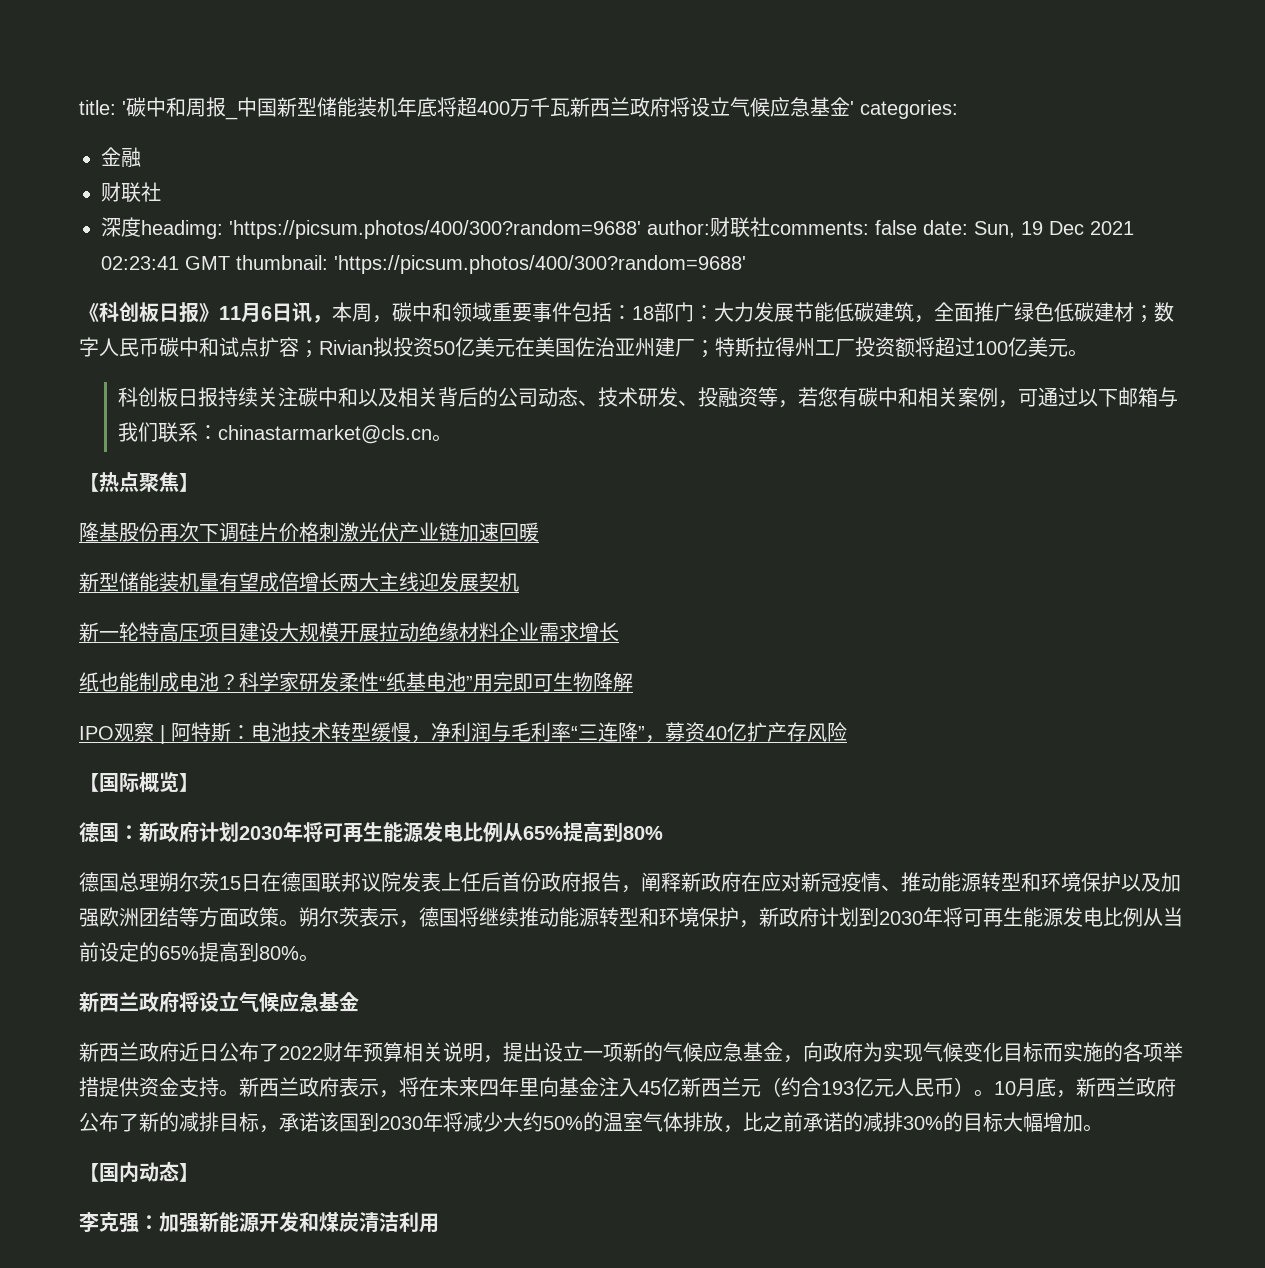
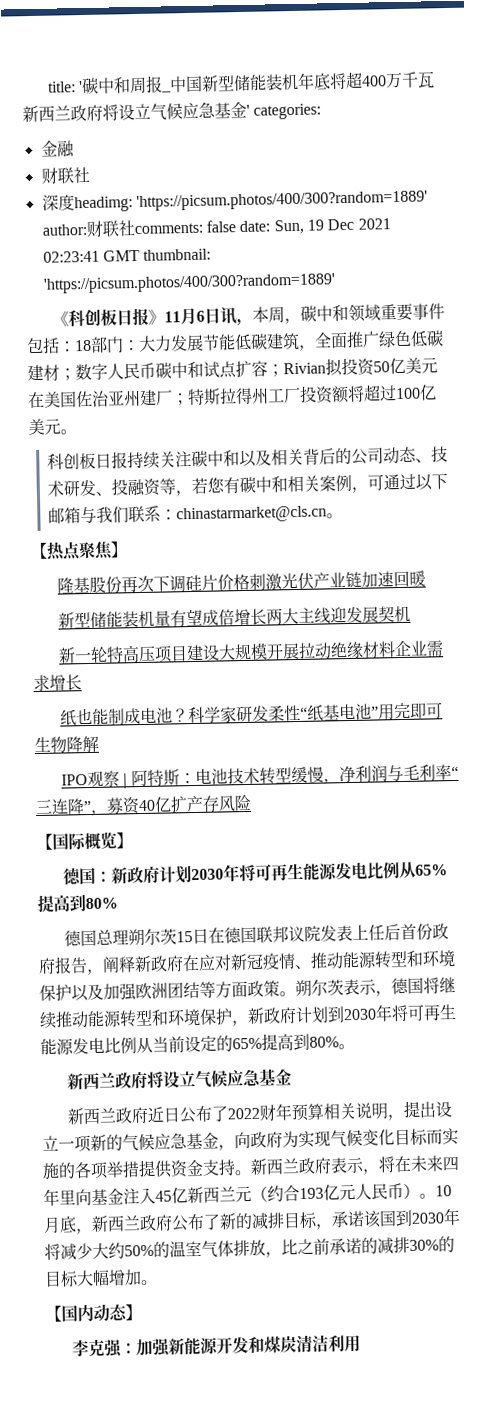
[229,220,641,239] 'https://picsum.photos/400/300?random=9688' -> [135,190,428,212] 'https://picsum.photos/400/300?random=1889'
[334,255,746,274] 'https://picsum.photos/400/300?random=9688' -> [42,273,336,294] 'https://picsum.photos/400/300?random=1889'

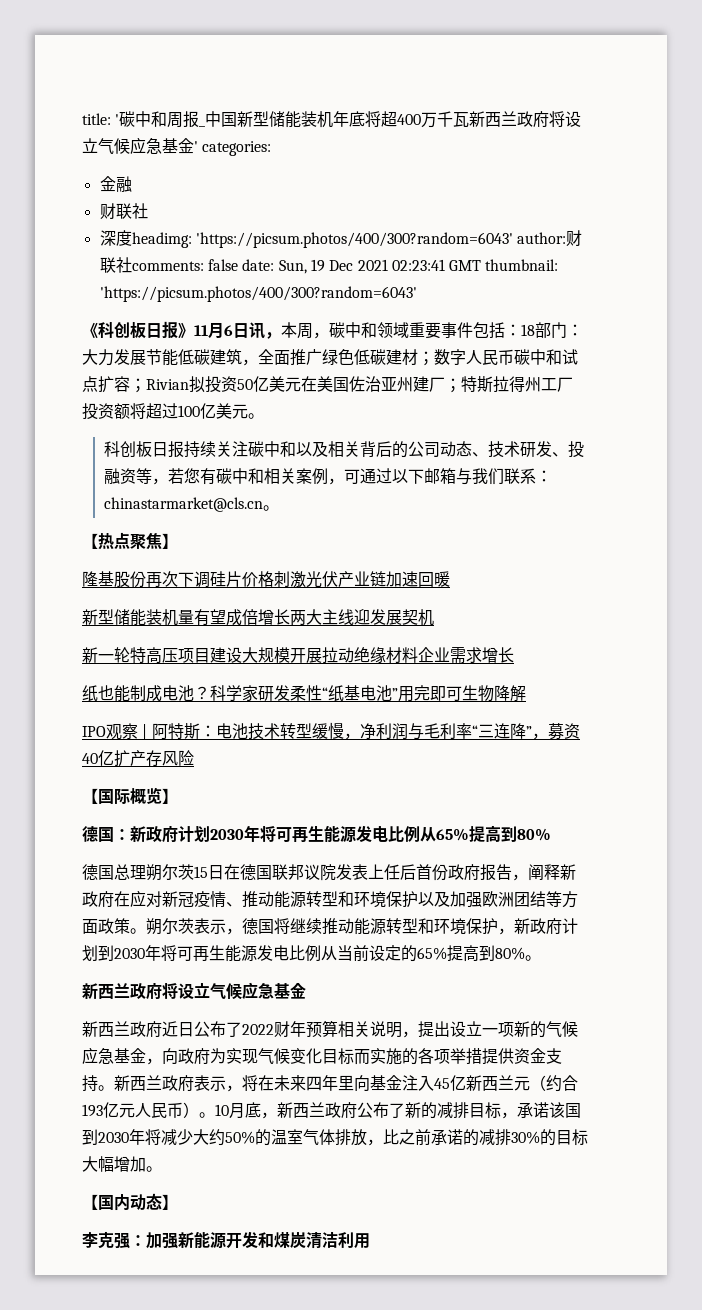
[135,190,428,212] 'https://picsum.photos/400/300?random=1889' -> [195,232,513,248] 'https://picsum.photos/400/300?random=6043'
[42,273,336,294] 'https://picsum.photos/400/300?random=1889' -> [99,286,417,302] 'https://picsum.photos/400/300?random=6043'

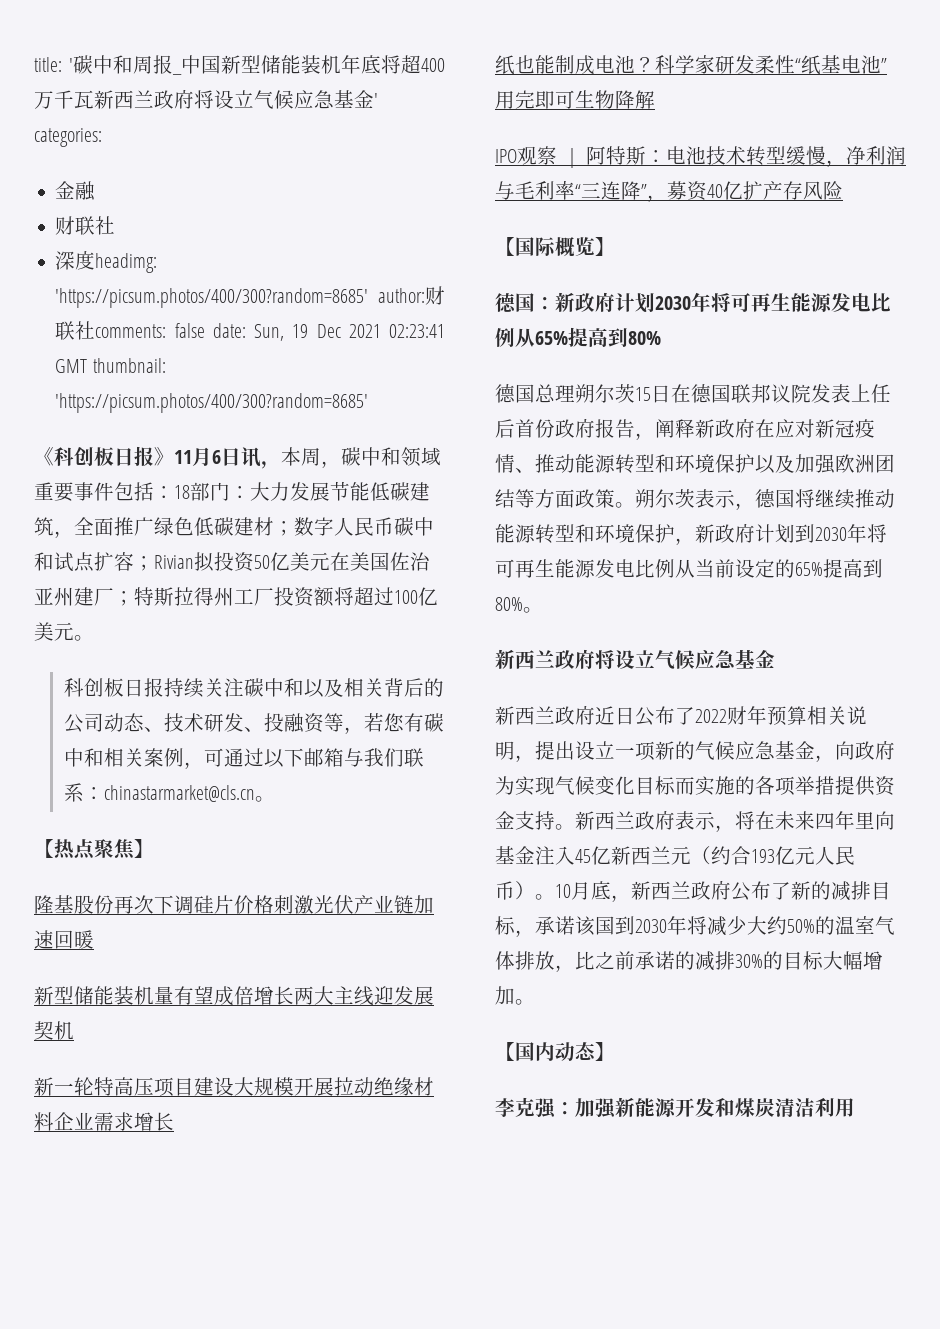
[195,232,513,248] 'https://picsum.photos/400/300?random=6043' -> [55,288,369,308] 'https://picsum.photos/400/300?random=8685'
[99,286,417,302] 'https://picsum.photos/400/300?random=6043' -> [55,393,369,413] 'https://picsum.photos/400/300?random=8685'

